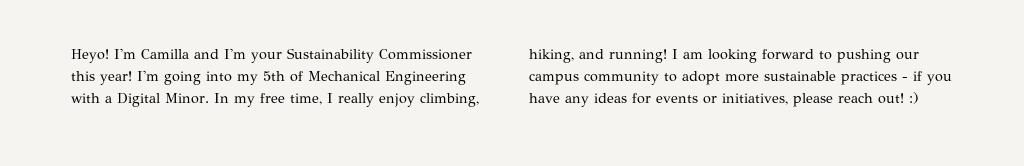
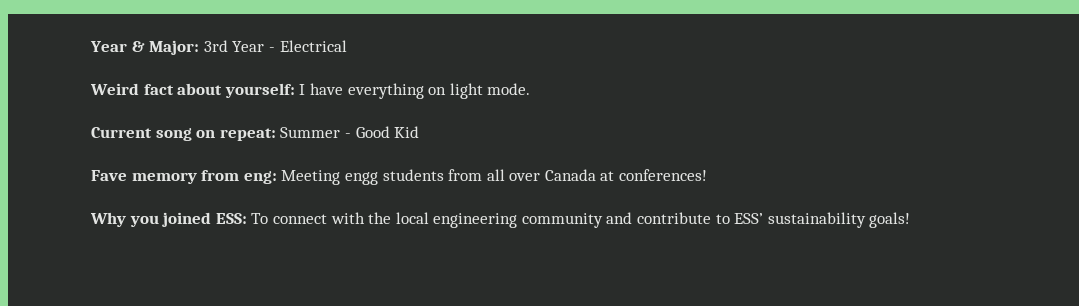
[71,48,472,63] [71,70,466,85] [71,93,479,107] [529,49,919,63] [529,71,952,85] [529,92,919,107] Heyo! I'm Camilla and I'm your Sustainability Commissioner this year! I'm going into my 5th of Mechanical Engineering with a Digital Minor. In my free time, I really enjoy climbing, hiking, and running! I am looking forward to pushing our campus community to adopt more sustainable practices - if you have any ideas for events or initiatives, please reach out! :) -> [90,40,347,55] [90,83,531,99] [91,126,420,141] [91,169,708,185] [90,212,911,228] Year & Major: 3rd Year - Electrical // Weird fact about yourself: I have everything on light mode. // Current song on repeat: Summer - Good Kid // Fave memory from eng: Meeting engg students from all over Canada at conferences! // Why you joined ESS: To connect with the local engineering community and contribute to ESS’ sustainability goals!

